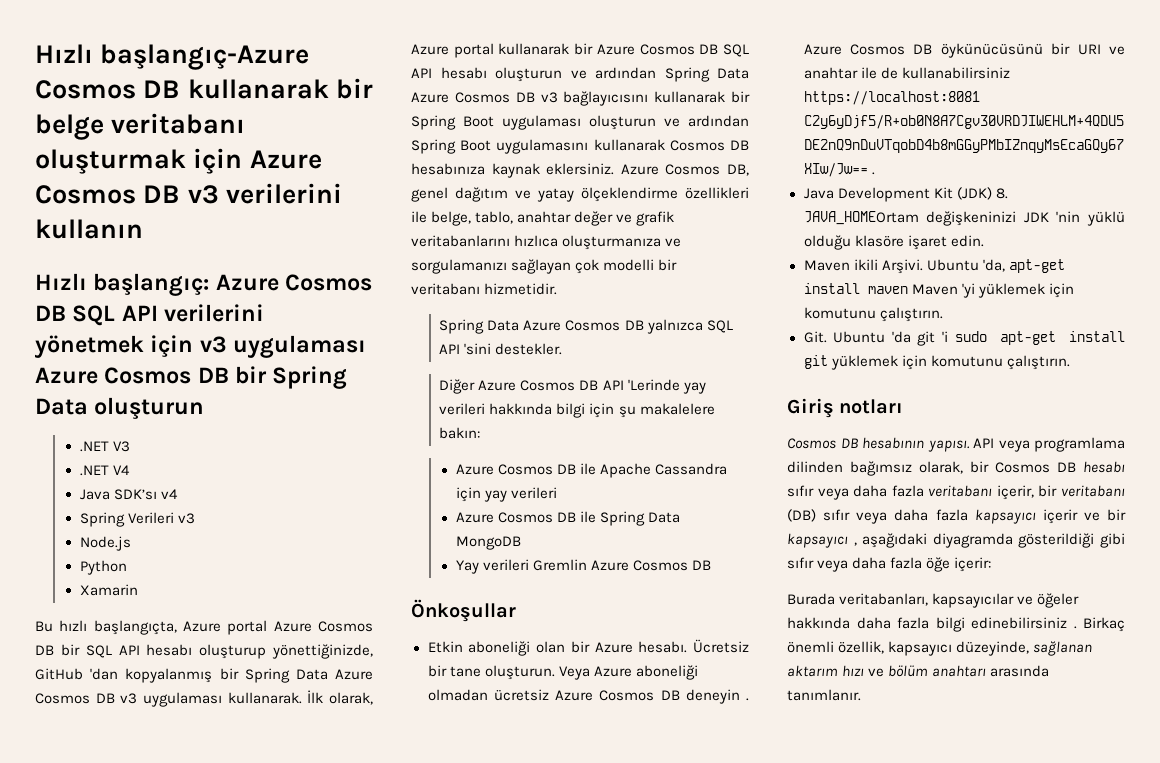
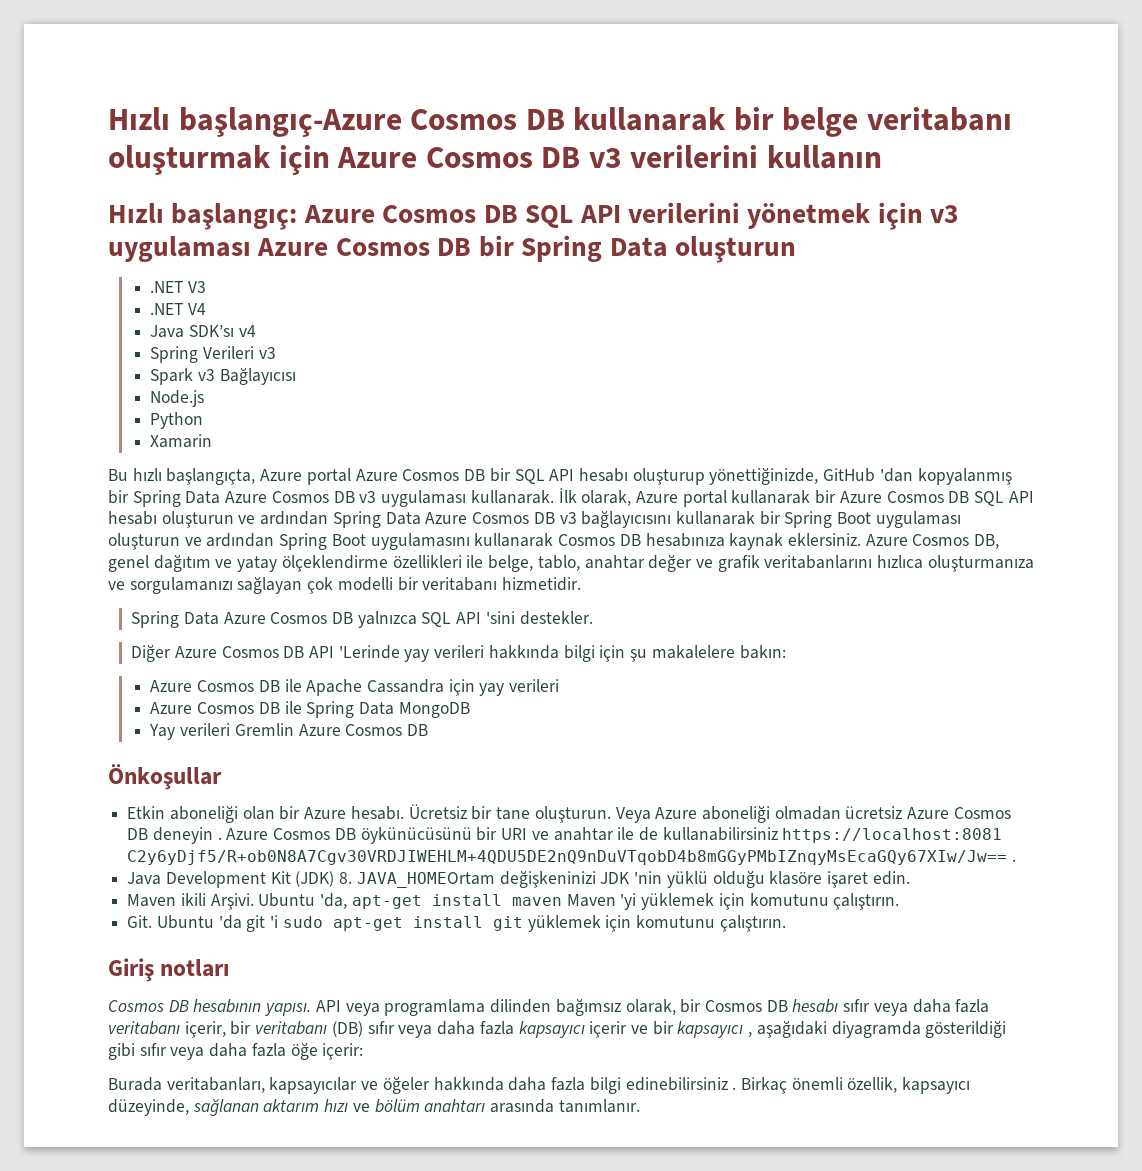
(195, 518) none -> [150,367,296,385] // Spark v3 Bağlayıcısı

